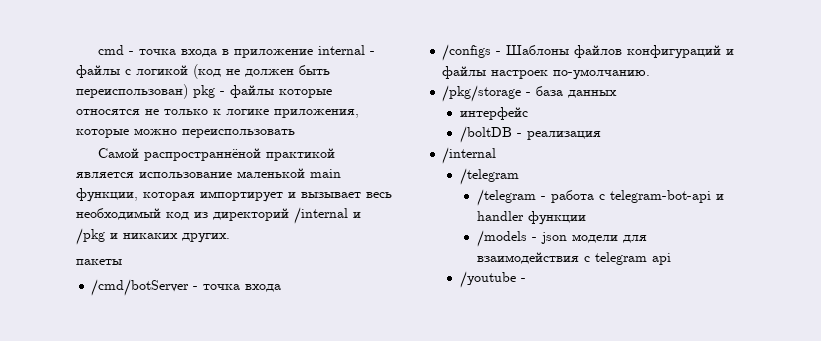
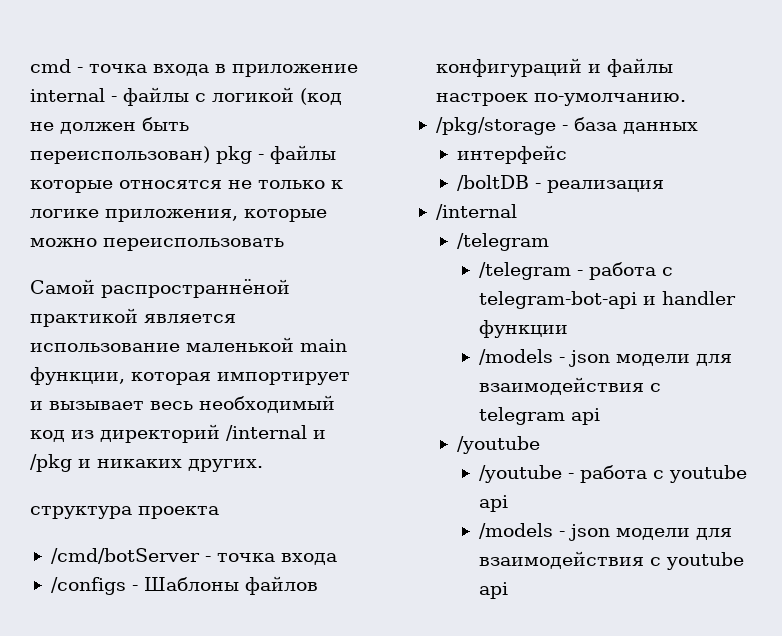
[76,259,122,265] пакеты -> [30,506,219,519] структура проекта
[520,278,526,282] - -> [478,465,747,483] [478,495,508,512] [478,523,732,541] [478,551,744,570] [478,582,508,599] // /youtube - работа с youtube api // /models - json модели для взаимодействия с youtube api

